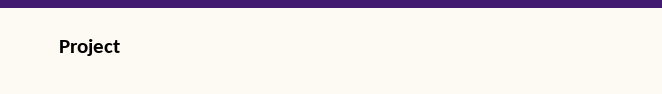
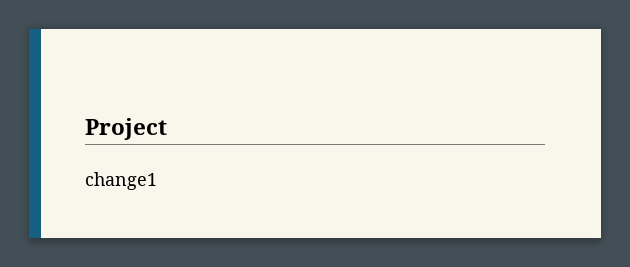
(120, 47) none -> [85,172,157,190] // change1

